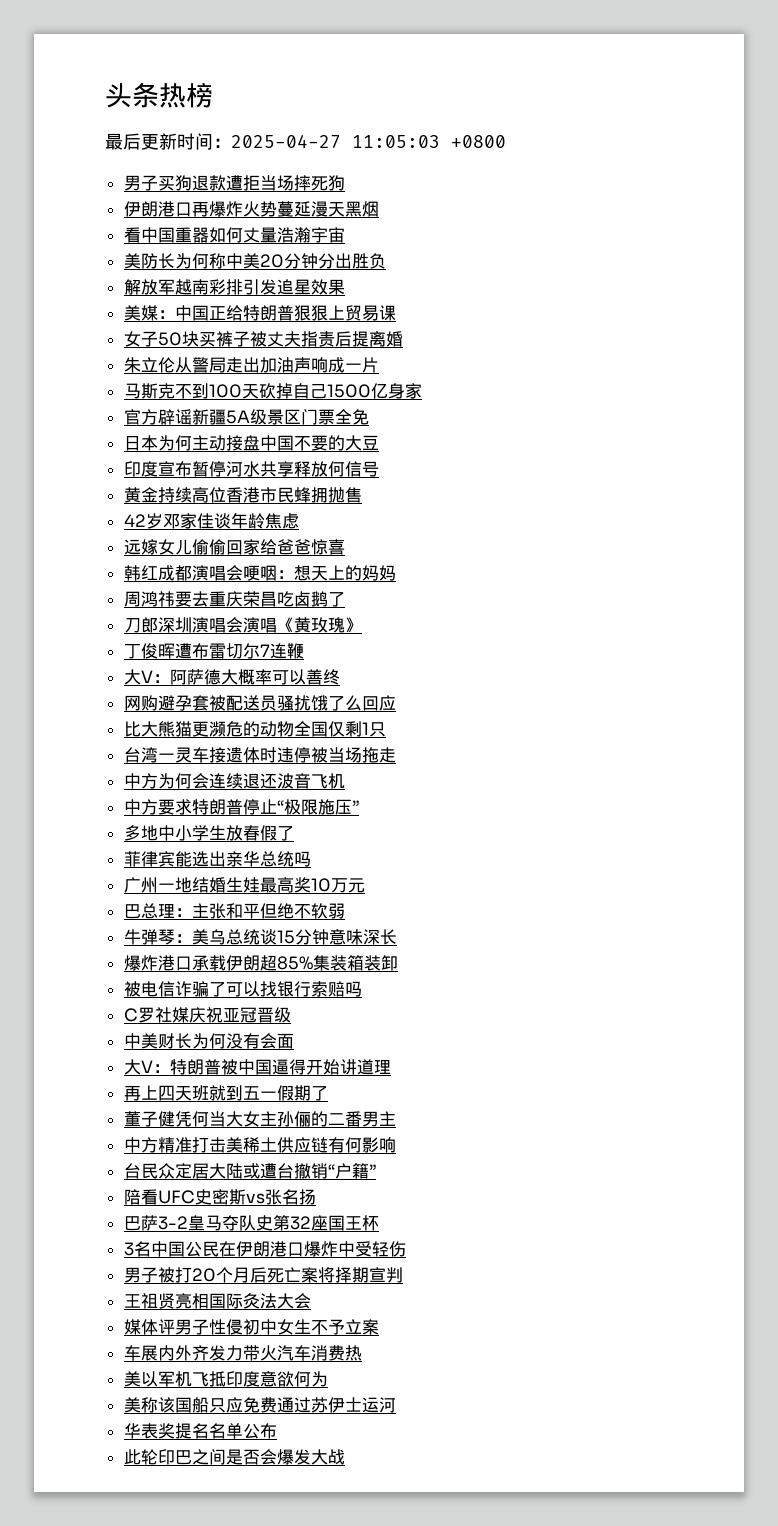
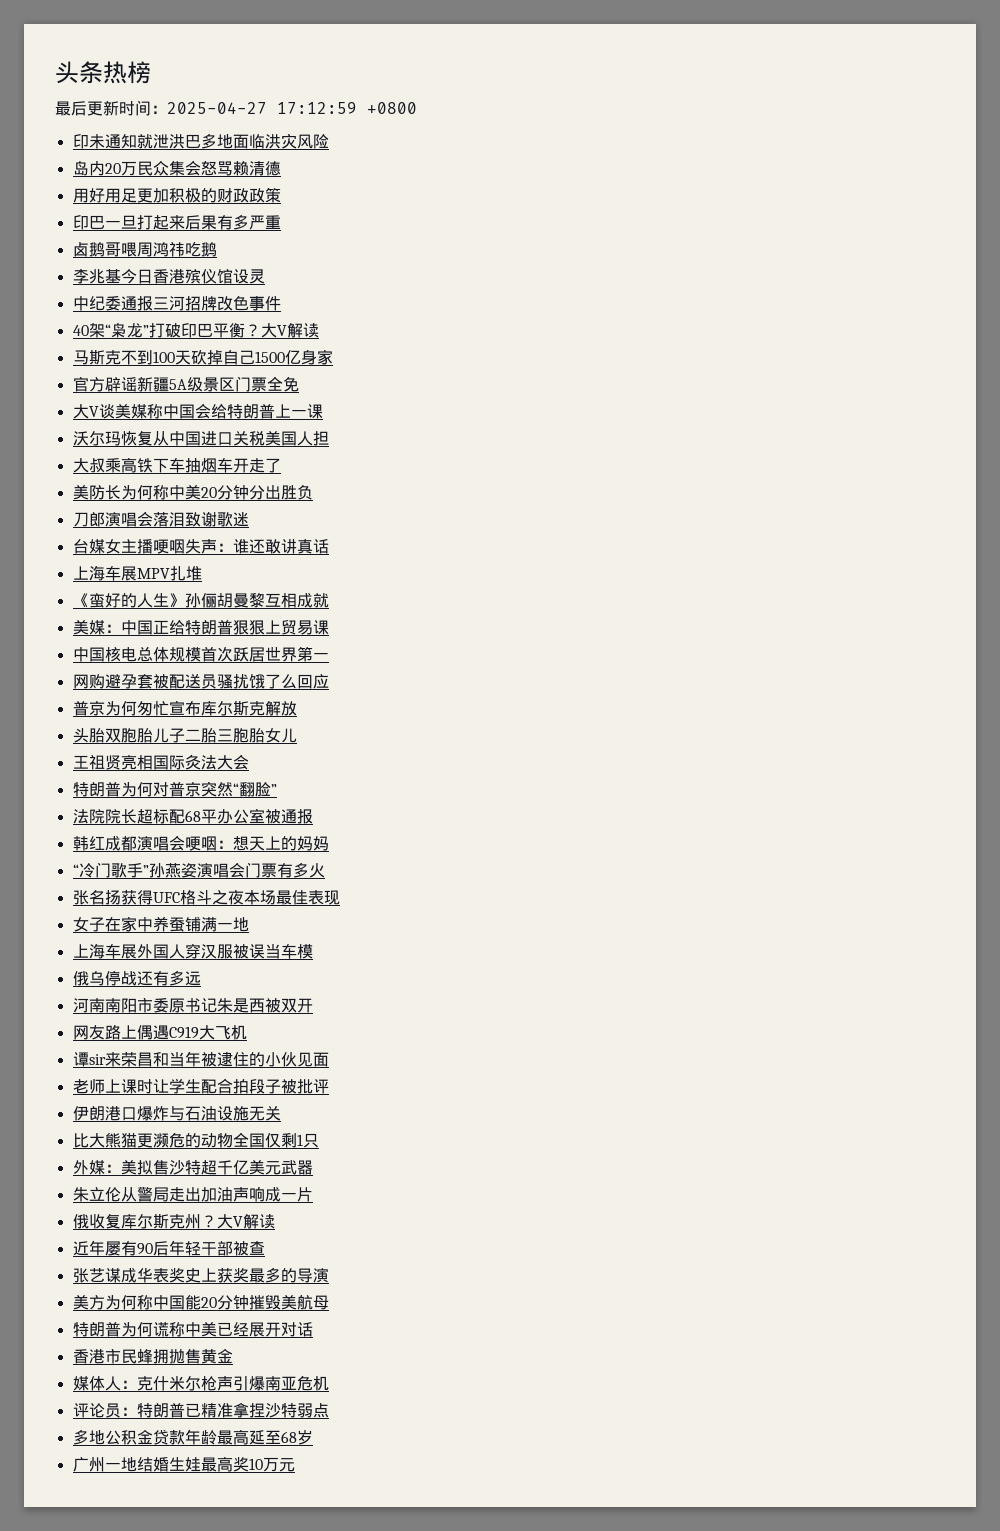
[352,135,440,148] 11:05:03 -> [277,102,357,114] 17:12:59
[123,175,345,191] [123,201,379,217] [123,227,345,243] [123,253,386,269] [123,279,345,295] [123,305,396,321] [123,331,403,347] [123,357,379,373] 男子买狗退款遭拒当场摔死狗 // 伊朗港口再爆炸火势蔓延漫天黑烟 // 看中国重器如何丈量浩瀚宇宙 // 美防长为何称中美20分钟分出胜负 // 解放军越南彩排引发追星效果 // 美媒：中国正给特朗普狠狠上贸易课 // 女子50块买裤子被丈夫指责后提离婚 // 朱立伦从警局走出加油声响成一片 -> [72,133,329,149] [72,160,281,176] [72,187,281,203] [72,214,281,230] [72,241,217,257] [72,269,265,284] [72,296,281,311] [72,322,319,338] 印未通知就泄洪巴多地面临洪灾风险 // 岛内20万民众集会怒骂赖清德 // 用好用足更加积极的财政政策 // 印巴一旦打起来后果有多严重 // 卤鹅哥喂周鸿祎吃鹅 // 李兆基今日香港殡仪馆设灵 // 中纪委通报三河招牌改色事件 // 40架“枭龙”打破印巴平衡？大V解读
[123,435,379,451] [123,461,379,477] [123,487,362,503] [123,512,299,529] [123,539,345,555] 日本为何主动接盘中国不要的大豆 // 印度宣布暂停河水共享释放何信号 // 黄金持续高位香港市民蜂拥抛售 // 42岁邓家佳谈年龄焦虑 // 远嫁女儿偷偷回家给爸爸惊喜 -> [72,403,323,419] [72,431,329,446] [72,457,281,473] [72,485,313,500] [72,511,249,527] [72,539,329,554] [72,566,202,581] [72,593,329,608] [72,619,329,635] [72,646,329,662] [72,673,329,689] [72,700,297,716] [72,728,297,743] [72,754,249,770] [72,781,277,797] [72,808,313,824] 大V谈美媒称中国会给特朗普上一课 // 沃尔玛恢复从中国进口关税美国人担 // 大叔乘高铁下车抽烟车开走了 // 美防长为何称中美20分钟分出胜负 // 刀郎演唱会落泪致谢歌迷 // 台媒女主播哽咽失声：谁还敢讲真话 // 上海车展MPV扎堆 // 《蛮好的人生》孙俪胡曼黎互相成就 // 美媒：中国正给特朗普狠狠上贸易课 // 中国核电总体规模首次跃居世界第一 // 网购避孕套被配送员骚扰饿了么回应 // 普京为何匆忙宣布库尔斯克解放 // 头胎双胞胎儿子二胎三胞胎女儿 // 王祖贤亮相国际灸法大会 // 特朗普为何对普京突然“翻脸” // 法院院长超标配68平办公室被通报
[123,591,345,607] [123,617,362,633] [123,643,304,659] [123,669,340,685] [123,695,396,711] 周鸿祎要去重庆荣昌吃卤鹅了 // 刀郎深圳演唱会演唱《黄玫瑰》 // 丁俊晖遭布雷切尔7连鞭 // 大V：阿萨德大概率可以善终 // 网购避孕套被配送员骚扰饿了么回应 -> [72,862,325,878] [72,890,340,905] [72,916,249,932] [72,943,313,959] [72,970,201,986] [72,997,313,1013] [72,1025,247,1040] [72,1051,329,1067] [72,1078,329,1094] [72,1106,281,1121] “冷门歌手”孙燕姿演唱会门票有多火 // 张名扬获得UFC格斗之夜本场最佳表现 // 女子在家中养蚕铺满一地 // 上海车展外国人穿汉服被误当车模 // 俄乌停战还有多远 // 河南南阳市委原书记朱是西被双开 // 网友路上偶遇C919大飞机 // 谭sir来荣昌和当年被逮住的小伙见面 // 老师上课时让学生配合拍段子被批评 // 伊朗港口爆炸与石油设施无关
[123,747,396,763] [123,773,345,789] [123,799,359,815] [123,825,294,841] [123,851,311,867] 台湾一灵车接遗体时违停被当场拖走 // 中方为何会连续退还波音飞机 // 中方要求特朗普停止“极限施压” // 多地中小学生放春假了 // 菲律宾能选出亲华总统吗 -> [72,1159,313,1175] [72,1186,313,1202] [72,1214,275,1229] [72,1240,265,1256] [72,1267,329,1283] [72,1294,329,1310] [72,1322,313,1337] [72,1348,233,1364] [72,1375,329,1391] [72,1402,329,1418] [72,1429,313,1445] 外媒：美拟售沙特超千亿美元武器 // 朱立伦从警局走出加油声响成一片 // 俄收复库尔斯克州？大V解读 // 近年屡有90后年轻干部被查 // 张艺谋成华表奖史上获奖最多的导演 // 美方为何称中国能20分钟摧毁美航母 // 特朗普为何谎称中美已经展开对话 // 香港市民蜂拥抛售黄金 // 媒体人：克什米尔枪声引爆南亚危机 // 评论员：特朗普已精准拿捏沙特弱点 // 多地公积金贷款年龄最高延至68岁
[123,903,345,919] [123,929,397,945] [123,955,398,971] [123,981,362,997] [123,1007,291,1023] [123,1033,294,1049] [123,1059,391,1075] [123,1085,328,1101] [123,1111,396,1127] [123,1137,396,1153] [123,1163,376,1179] [123,1189,316,1205] [123,1215,379,1231] [123,1241,406,1257] [123,1267,403,1283] [123,1293,311,1309] [123,1319,379,1335] [123,1345,362,1361] [123,1371,328,1387] [123,1397,396,1413] [123,1423,277,1439] [123,1449,345,1465] // 巴总理：主张和平但绝不软弱 // 牛弹琴：美乌总统谈15分钟意味深长 // 爆炸港口承载伊朗超85%集装箱装卸 // 被电信诈骗了可以找银行索赔吗 // C罗社媒庆祝亚冠晋级 // 中美财长为何没有会面 // 大V：特朗普被中国逼得开始讲道理 // 再上四天班就到五一假期了 // 董子健凭何当大女主孙俪的二番男主 // 中方精准打击美稀土供应链有何影响 // 台民众定居大陆或遭台撤销“户籍” // 陪看UFC史密斯vs张名扬 // 巴萨3-2皇马夺队史第32座国王杯 // 3名中国公民在伊朗港口爆炸中受轻伤 // 男子被打20个月后死亡案将择期宣判 // 王祖贤亮相国际灸法大会 // 媒体评男子性侵初中女生不予立案 // 车展内外齐发力带火汽车消费热 // 美以军机飞抵印度意欲何为 // 美称该国船只应免费通过苏伊士运河 // 华表奖提名名单公布 // 此轮印巴之间是否会爆发大战 -> (295, 1465) none

